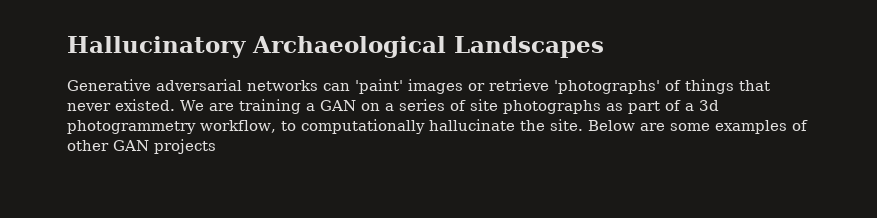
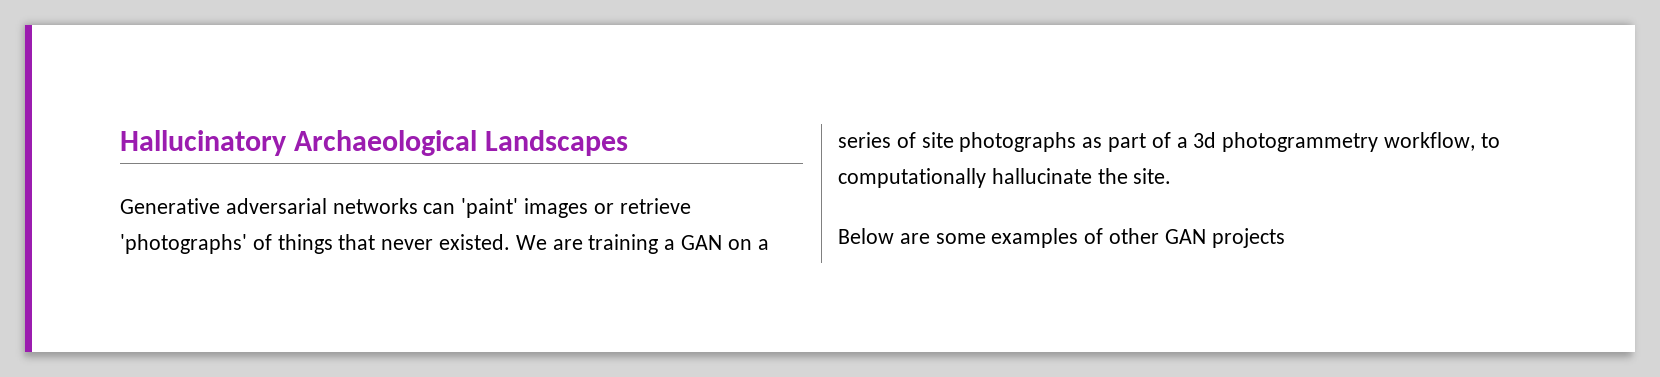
(583, 125) none -> (1172, 176) //

